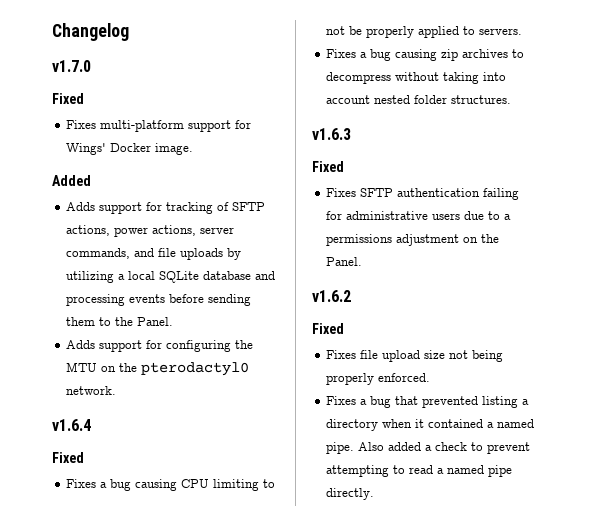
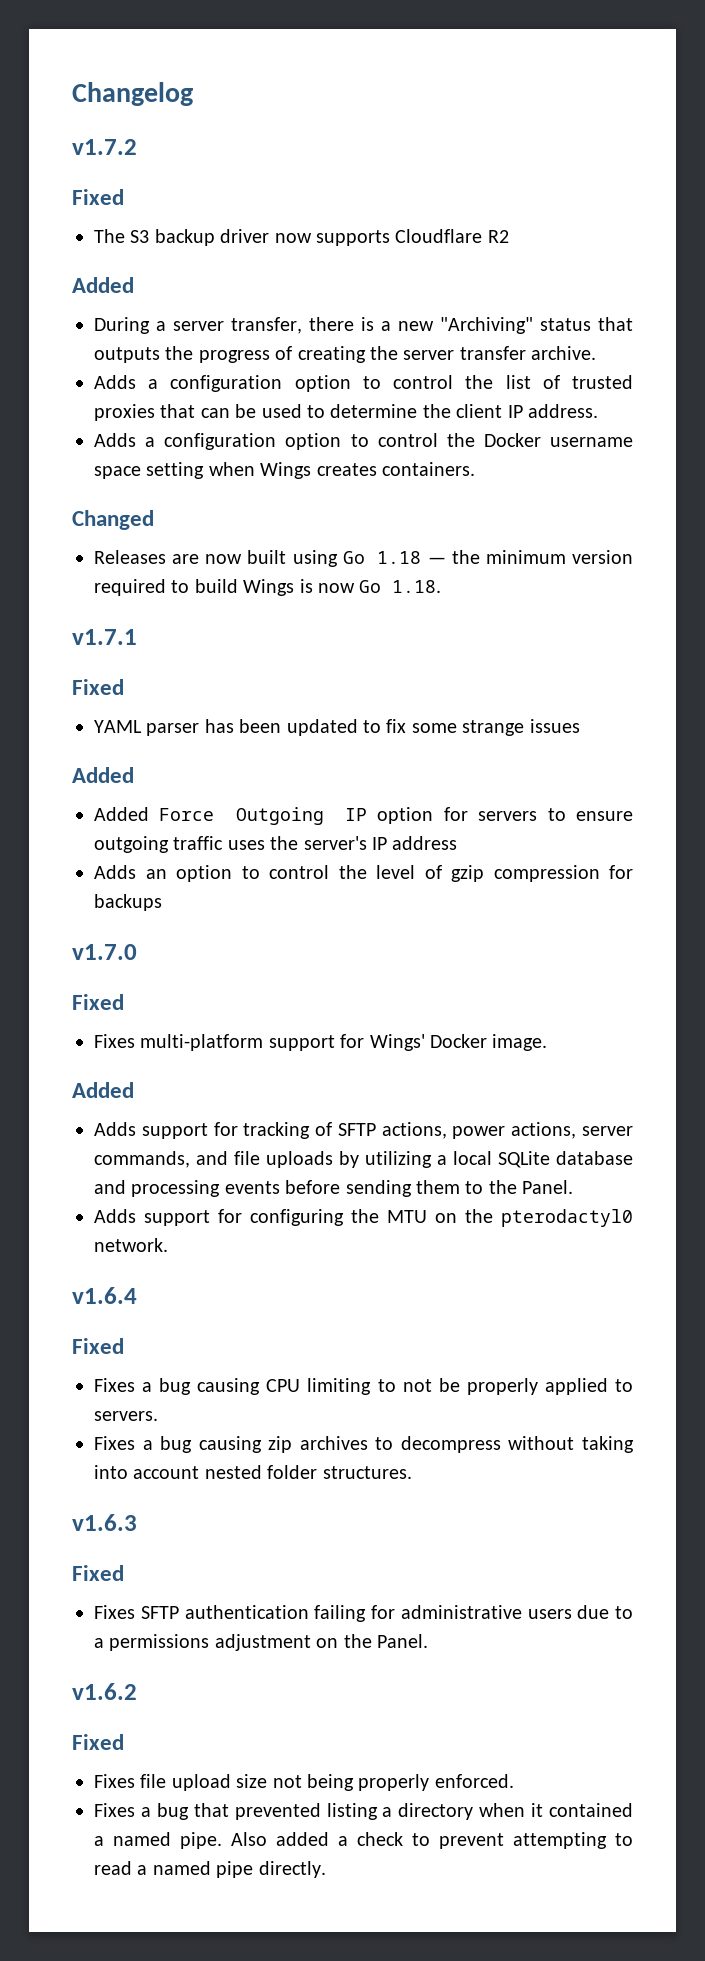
(129, 32) none -> [72,139,137,155] [72,189,124,205] [94,229,509,246] [72,277,134,293] [94,317,633,334] [94,346,597,363] [94,375,633,392] [94,404,598,421] [94,433,633,450] [94,462,475,479] [72,510,154,530] [94,550,633,567] [94,579,442,596] [72,629,137,645] [72,679,124,695] [94,719,580,736] [72,767,134,783] [94,807,634,825] [94,836,458,853] [94,865,633,882] [94,894,162,911] // v1.7.2 // Fixed // The S3 backup driver now supports Cloudflare R2 // Added // During a server transfer, there is a new "Archiving" status that outputs the progress of creating the server transfer archive. // Adds a configuration option to control the list of trusted proxies that can be used to determine the client IP address. // Adds a configuration option to control the Docker username space setting when Wings creates containers. // Changed // Releases are now built using Go 1.18 — the minimum version required to build Wings is now Go 1.18. // v1.7.1 // Fixed // YAML parser has been updated to fix some strange issues // Added // Added Force Outgoing IP option for servers to ensure outgoing traffic uses the server's IP address // Adds an option to control the level of gzip compression for backups

